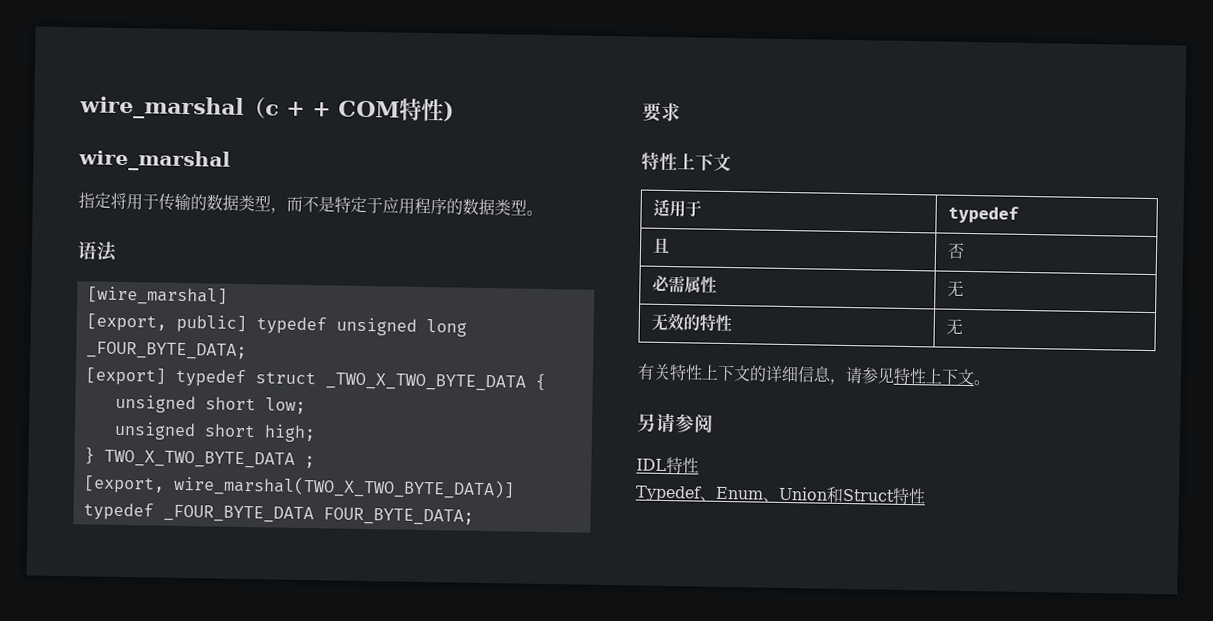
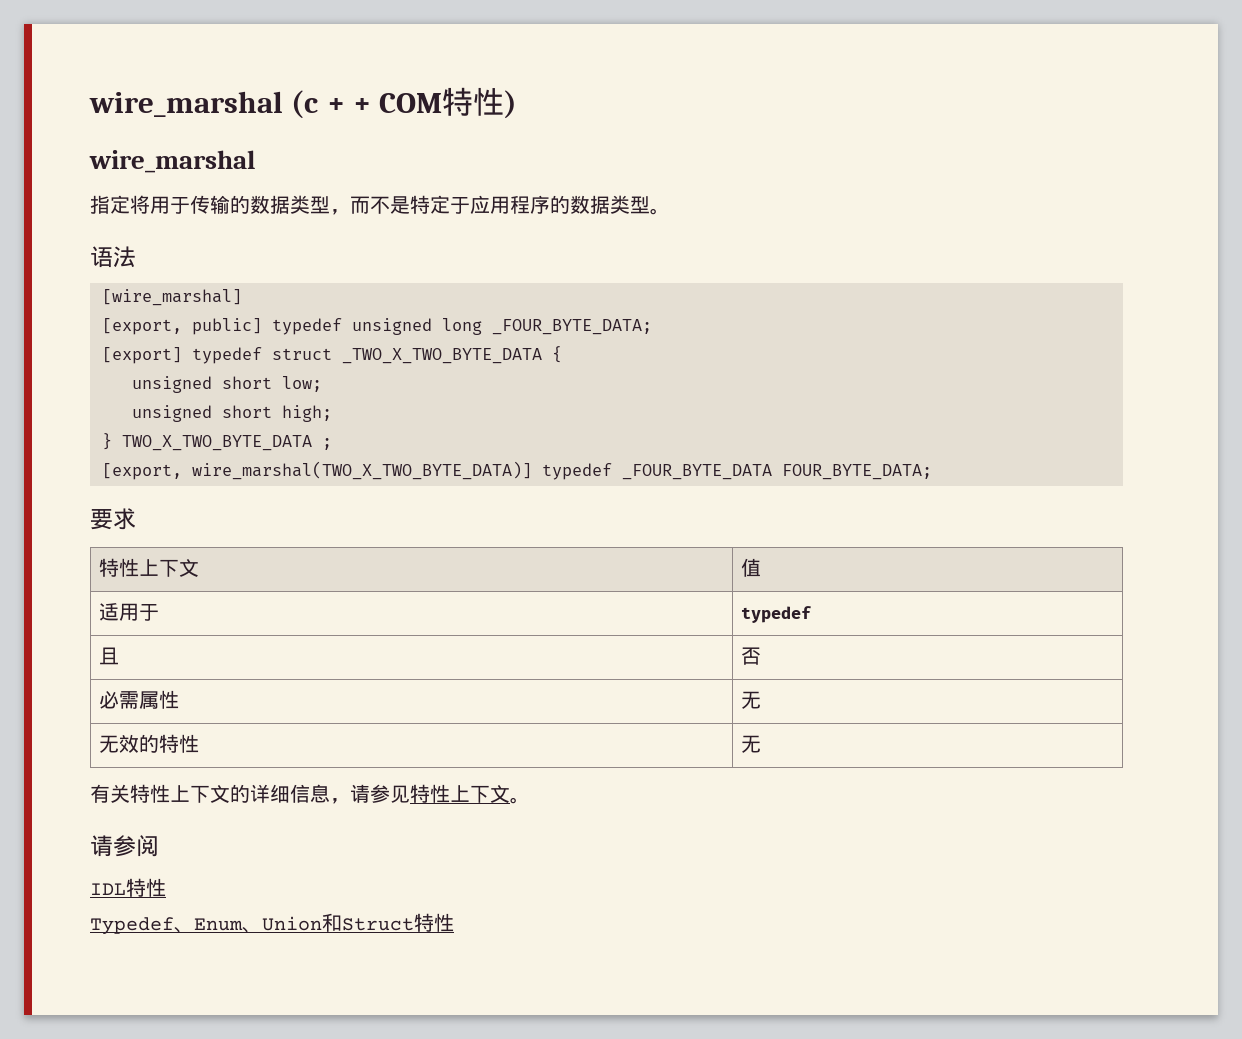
[79,95,279,120] wire_marshal（c -> [89,90,319,119] wire_marshal (c
[641,151,732,172] // 特性上下文 -> [98,558,199,577] [740,558,761,577] // 特性上下文 | 值
[636,413,657,432] 另 -> (530, 800) none

